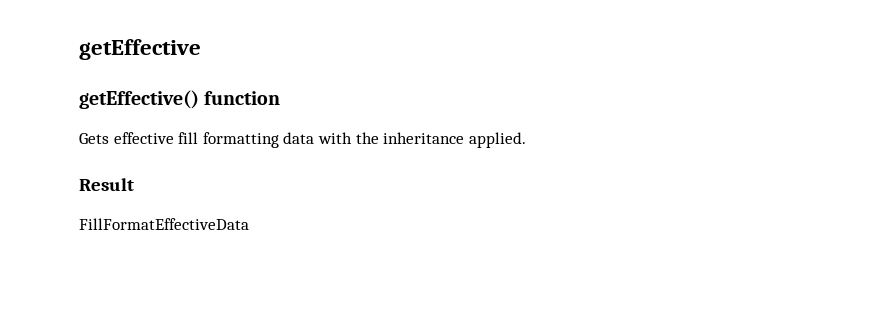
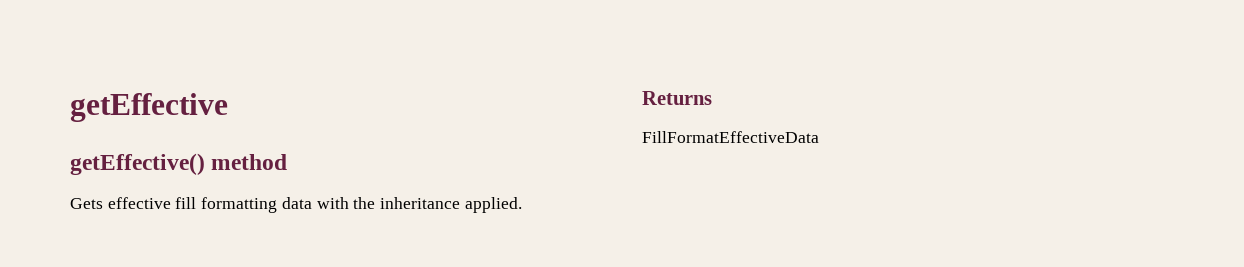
[204,91,281,105] function -> [211,154,288,170] method
[79,178,134,191] Result -> [642,91,712,105] Returns

